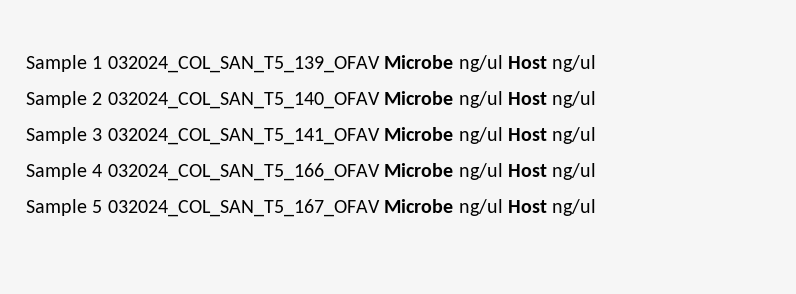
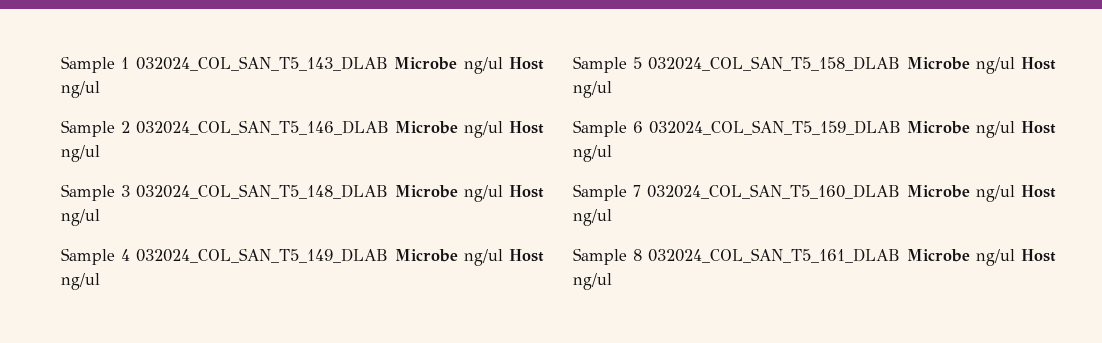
[107,56,380,73] 032024_COL_SAN_T5_139_OFAV -> [135,56,388,71] 032024_COL_SAN_T5_143_DLAB
[107,92,380,109] 032024_COL_SAN_T5_140_OFAV -> [136,120,389,135] 032024_COL_SAN_T5_146_DLAB
[107,128,380,145] 032024_COL_SAN_T5_141_OFAV -> [136,184,389,199] 032024_COL_SAN_T5_148_DLAB
[107,163,380,181] 032024_COL_SAN_T5_166_OFAV -> [136,248,389,263] 032024_COL_SAN_T5_149_DLAB
[107,199,597,217] 032024_COL_SAN_T5_167_OFAV Microbe ng/ul Host ng/ul -> [648,56,1056,74] [573,81,612,98] [573,120,1056,138] [573,145,612,162] [573,184,1056,202] [573,209,612,226] [573,248,1056,266] [573,273,612,290] 032024_COL_SAN_T5_158_DLAB Microbe ng/ul Host ng/ul // Sample 6 032024_COL_SAN_T5_159_DLAB Microbe ng/ul Host ng/ul // Sample 7 032024_COL_SAN_T5_160_DLAB Microbe ng/ul Host ng/ul // Sample 8 032024_COL_SAN_T5_161_DLAB Microbe ng/ul Host ng/ul

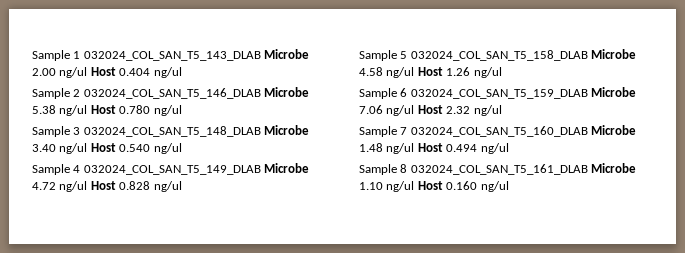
[463,57,544,74] ng/ul Host -> [32,67,151,78] 2.00 ng/ul Host 0.404
[464,121,544,138] ng/ul Host -> [32,105,151,116] 5.38 ng/ul Host 0.780
[463,185,544,202] ng/ul Host -> [32,143,151,154] 3.40 ng/ul Host 0.540
[463,249,544,266] ng/ul Host -> [32,181,151,192] 4.72 ng/ul Host 0.828
[975,57,1056,74] ng/ul Host -> [359,67,471,78] 4.58 ng/ul Host 1.26
[976,121,1056,138] ng/ul Host -> [359,105,471,116] 7.06 ng/ul Host 2.32
[975,185,1056,202] ng/ul Host -> [359,143,478,154] 1.48 ng/ul Host 0.494
[975,249,1056,266] ng/ul Host -> [359,181,478,192] 1.10 ng/ul Host 0.160

